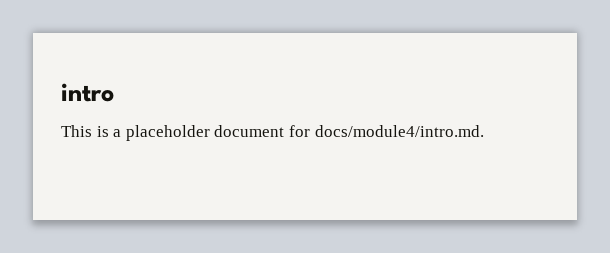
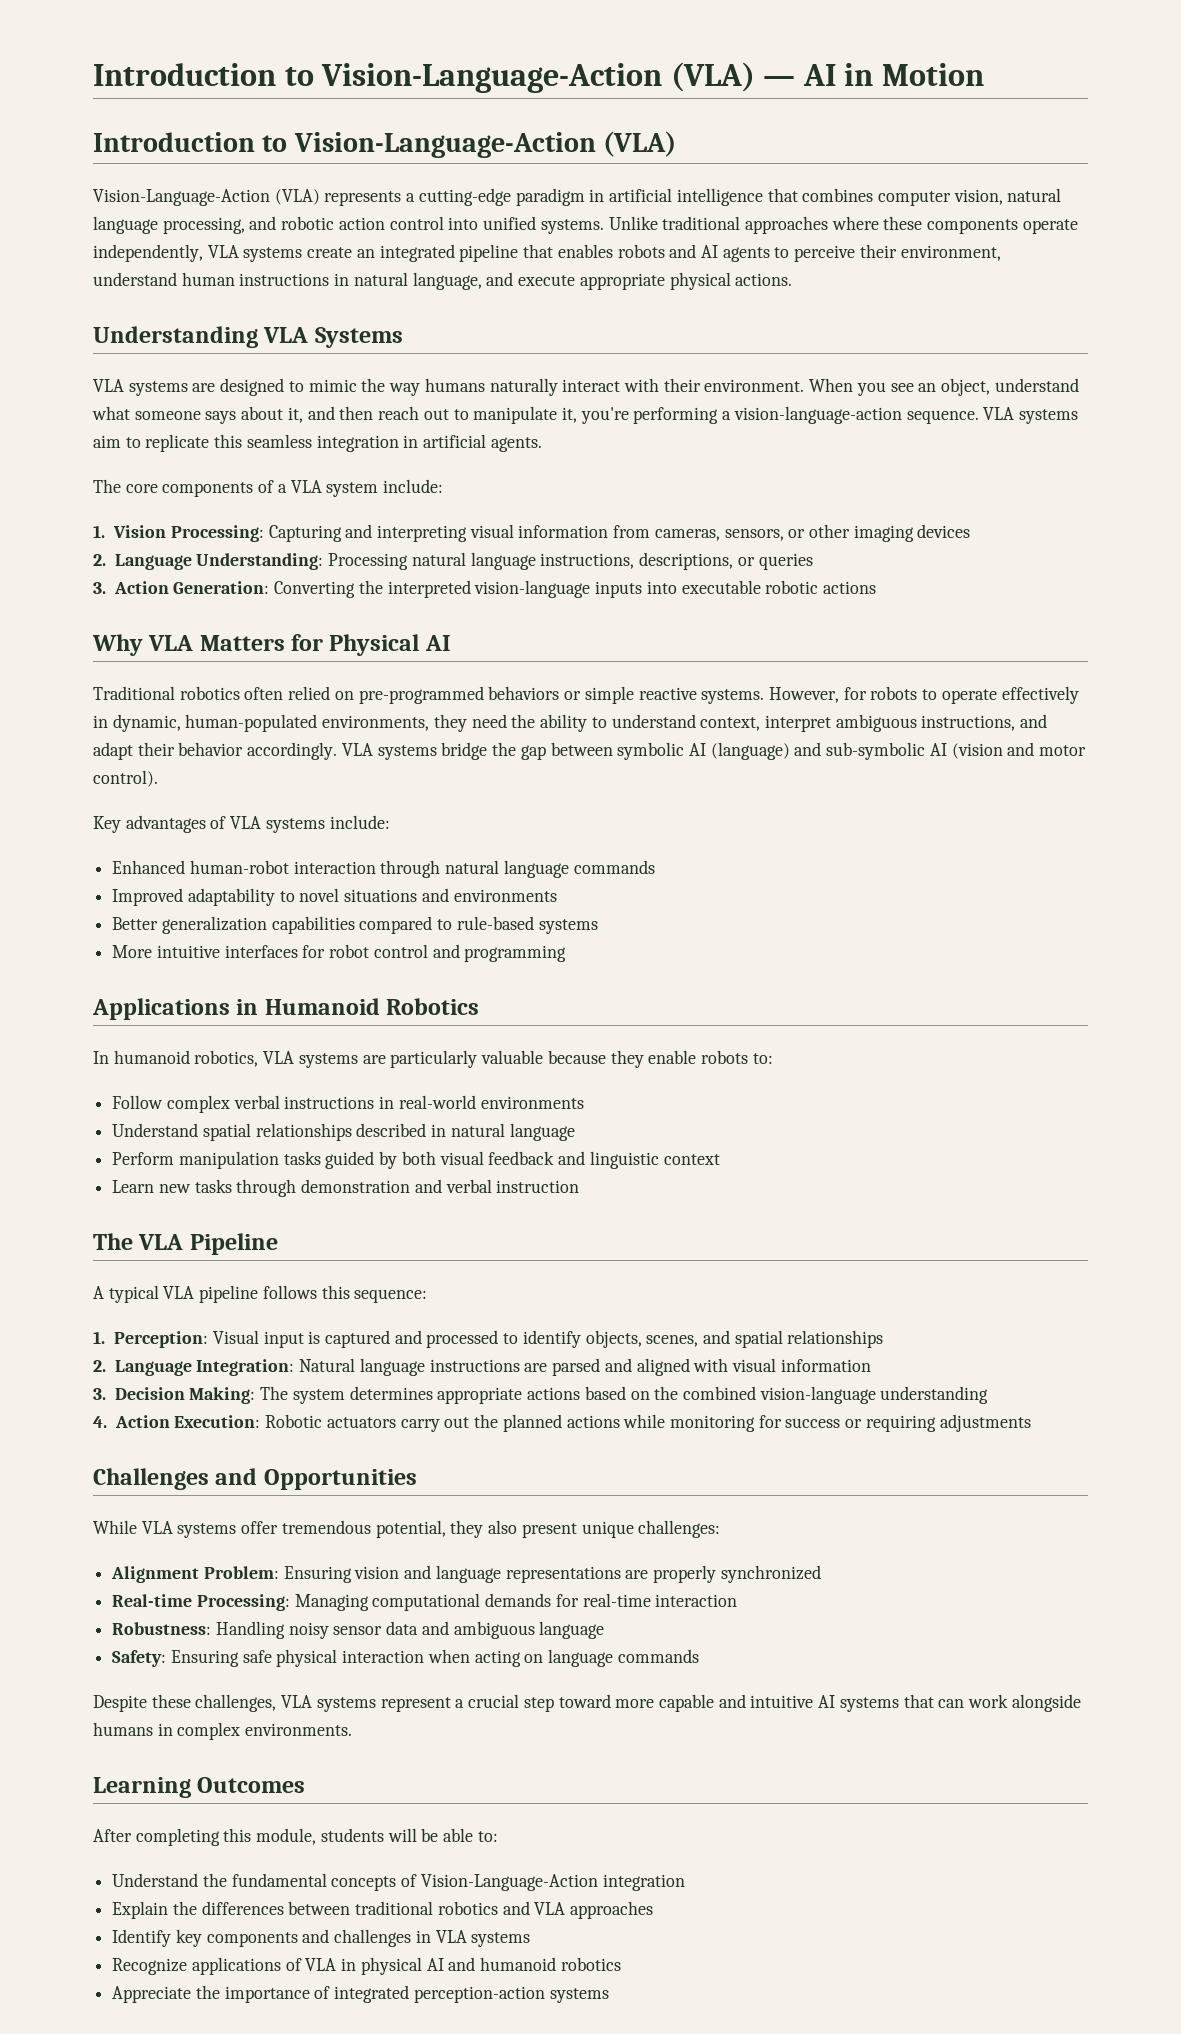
[61,83,114,102] [61,125,484,141] intro // This is a placeholder document for docs/module4/intro.md. -> [93,62,984,93] [93,131,677,158] [93,188,1062,206] [93,216,1078,234] [93,244,1001,262] [93,272,793,290] [93,326,403,348] [93,378,1079,396] [92,406,1079,424] [93,434,542,452] [93,479,444,497] [93,524,971,542] [93,552,813,570] [93,580,877,598] [92,634,451,656] [93,686,1079,704] [93,714,1048,732] [93,742,1087,760] [93,770,158,787] [93,815,390,833] [112,860,655,878] [112,888,557,906] [112,916,598,934] [112,944,567,962] [92,998,480,1020] [93,1050,773,1068] [112,1095,584,1113] [112,1123,575,1141] [112,1151,720,1169] [112,1179,580,1197] [93,1233,278,1255] [93,1285,428,1303] [93,1330,884,1348] [93,1358,871,1376] [93,1386,989,1404] [93,1414,1031,1432] [93,1468,417,1490] [93,1520,721,1538] [111,1565,821,1583] [112,1593,738,1611] [112,1621,605,1639] [112,1649,699,1667] [93,1694,1081,1712] [93,1722,353,1740] [93,1777,306,1798] [93,1828,498,1846] [112,1873,685,1891] [112,1901,654,1919] [112,1929,531,1947] [112,1957,621,1975] [112,1985,609,2003] Introduction to Vision-Language-Action (VLA) — AI in Motion // Introduction to Vision-Language-Action (VLA) // Vision-Language-Action (VLA) represents a cutting-edge paradigm in artificial intelligence that combines computer vision, natural language processing, and robotic action control into unified systems. Unlike traditional approaches where these components operate independently, VLA systems create an integrated pipeline that enables robots and AI agents to perceive their environment, understand human instructions in natural language, and execute appropriate physical actions. // Understanding VLA Systems // VLA systems are designed to mimic the way humans naturally interact with their environment. When you see an object, understand what someone says about it, and then reach out to manipulate it, you're performing a vision-language-action sequence. VLA systems aim to replicate this seamless integration in artificial agents. // The core components of a VLA system include: // 1. Vision Processing: Capturing and interpreting visual information from cameras, sensors, or other imaging devices // 2. Language Understanding: Processing natural language instructions, descriptions, or queries // 3. Action Generation: Converting the interpreted vision-language inputs into executable robotic actions // Why VLA Matters for Physical AI // Traditional robotics often relied on pre-programmed behaviors or simple reactive systems. However, for robots to operate effectively in dynamic, human-populated environments, they need the ability to understand context, interpret ambiguous instructions, and adapt their behavior accordingly. VLA systems bridge the gap between symbolic AI (language) and sub-symbolic AI (vision and motor control). // Key advantages of VLA systems include: // Enhanced human-robot interaction through natural language commands // Improved adaptability to novel situations and environments // Better generalization capabilities compared to rule-based systems // More intuitive interfaces for robot control and programming // Applications in Humanoid Robotics // In humanoid robotics, VLA systems are particularly valuable because they enable robots to: // Follow complex verbal instructions in real-world environments // Understand spatial relationships described in natural language // Perform manipulation tasks guided by both visual feedback and linguistic context // Learn new tasks through demonstration and verbal instruction // The VLA Pipeline // A typical VLA pipeline follows this sequence: // 1. Perception: Visual input is captured and processed to identify objects, scenes, and spatial relationships // 2. Language Integration: Natural language instructions are parsed and aligned with visual information // 3. Decision Making: The system determines appropriate actions based on the combined vision-language understanding // 4. Action Execution: Robotic actuators carry out the planned actions while monitoring for success or requiring adjustments // Challenges and Opportunities // While VLA systems offer tremendous potential, they also present unique challenges: // Alignment Problem: Ensuring vision and language representations are properly synchronized // Real-time Processing: Managing computational demands for real-time interaction // Robustness: Handling noisy sensor data and ambiguous language // Safety: Ensuring safe physical interaction when acting on language commands // Despite these challenges, VLA systems represent a crucial step toward more capable and intuitive AI systems that can work alongside humans in complex environments. // Learning Outcomes // After completing this module, students will be able to: // Understand the fundamental concepts of Vision-Language-Action integration // Explain the differences between traditional robotics and VLA approaches // Identify key components and challenges in VLA systems // Recognize applications of VLA in physical AI and humanoid robotics // Appreciate the importance of integrated perception-action systems

